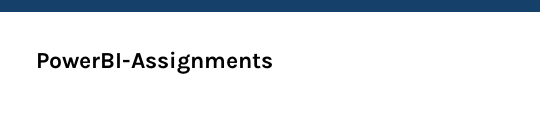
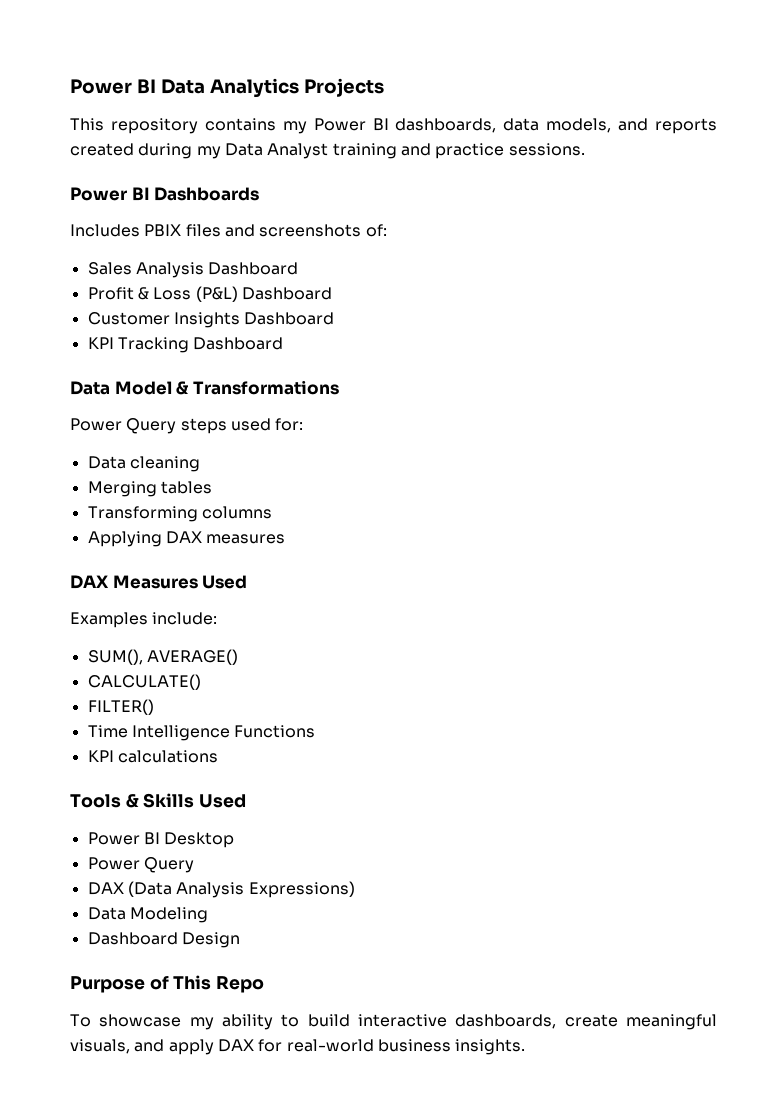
[36,51,273,74] PowerBI-Assignments -> [70,78,384,98] [70,118,718,134] [70,143,585,159] [70,187,260,201] [70,224,387,237] [87,262,299,278] [87,286,332,302] [87,312,335,328] [87,337,284,353] [70,380,339,395] [70,418,304,434] [87,456,200,472] [87,481,212,497] [87,506,272,522] [87,531,286,547] [70,575,248,589] [70,612,218,628] [87,649,238,665] [87,674,201,690] [87,699,154,715] [87,725,316,741] [87,750,218,763] [70,793,247,808] [87,832,235,848] [87,857,194,873] [87,881,355,898] [87,907,208,923] [87,932,240,948] [70,975,265,993] [70,1014,718,1030] [70,1039,526,1055] Power BI Data Analytics Projects // This repository contains my Power BI dashboards, data models, and reports created during my Data Analyst training and practice sessions. // Power BI Dashboards // Includes PBIX files and screenshots of: // Sales Analysis Dashboard // Profit & Loss (P&L) Dashboard // Customer Insights Dashboard // KPI Tracking Dashboard // Data Model & Transformations // Power Query steps used for: // Data cleaning // Merging tables // Transforming columns // Applying DAX measures // DAX Measures Used // Examples include: // SUM(), AVERAGE() // CALCULATE() // FILTER() // Time Intelligence Functions // KPI calculations // Tools & Skills Used // Power BI Desktop // Power Query // DAX (Data Analysis Expressions) // Data Modeling // Dashboard Design // Purpose of This Repo // To showcase my ability to build interactive dashboards, create meaningful visuals, and apply DAX for real-world business insights.

